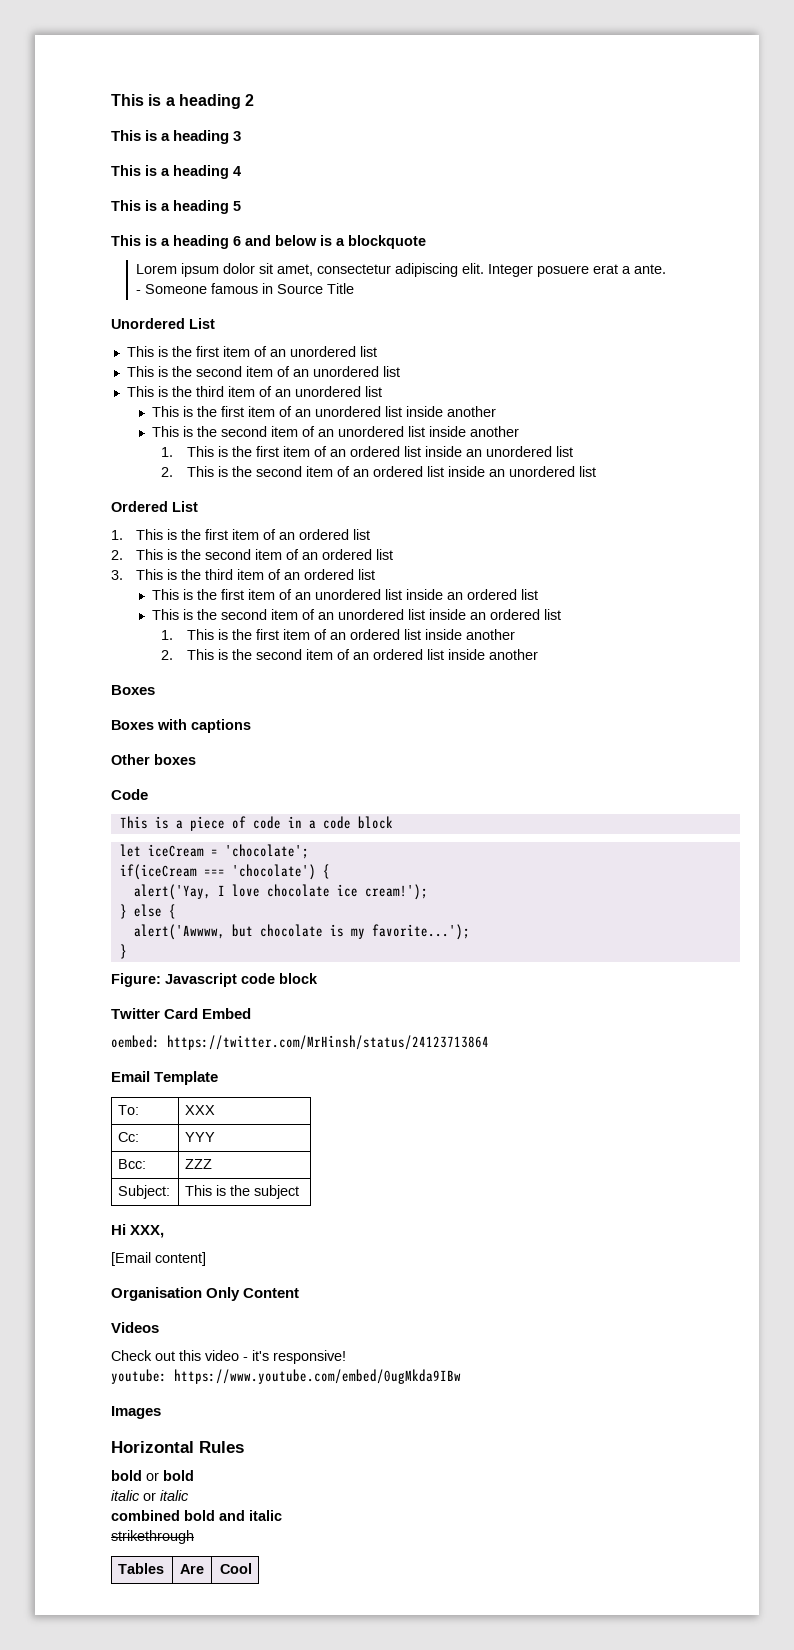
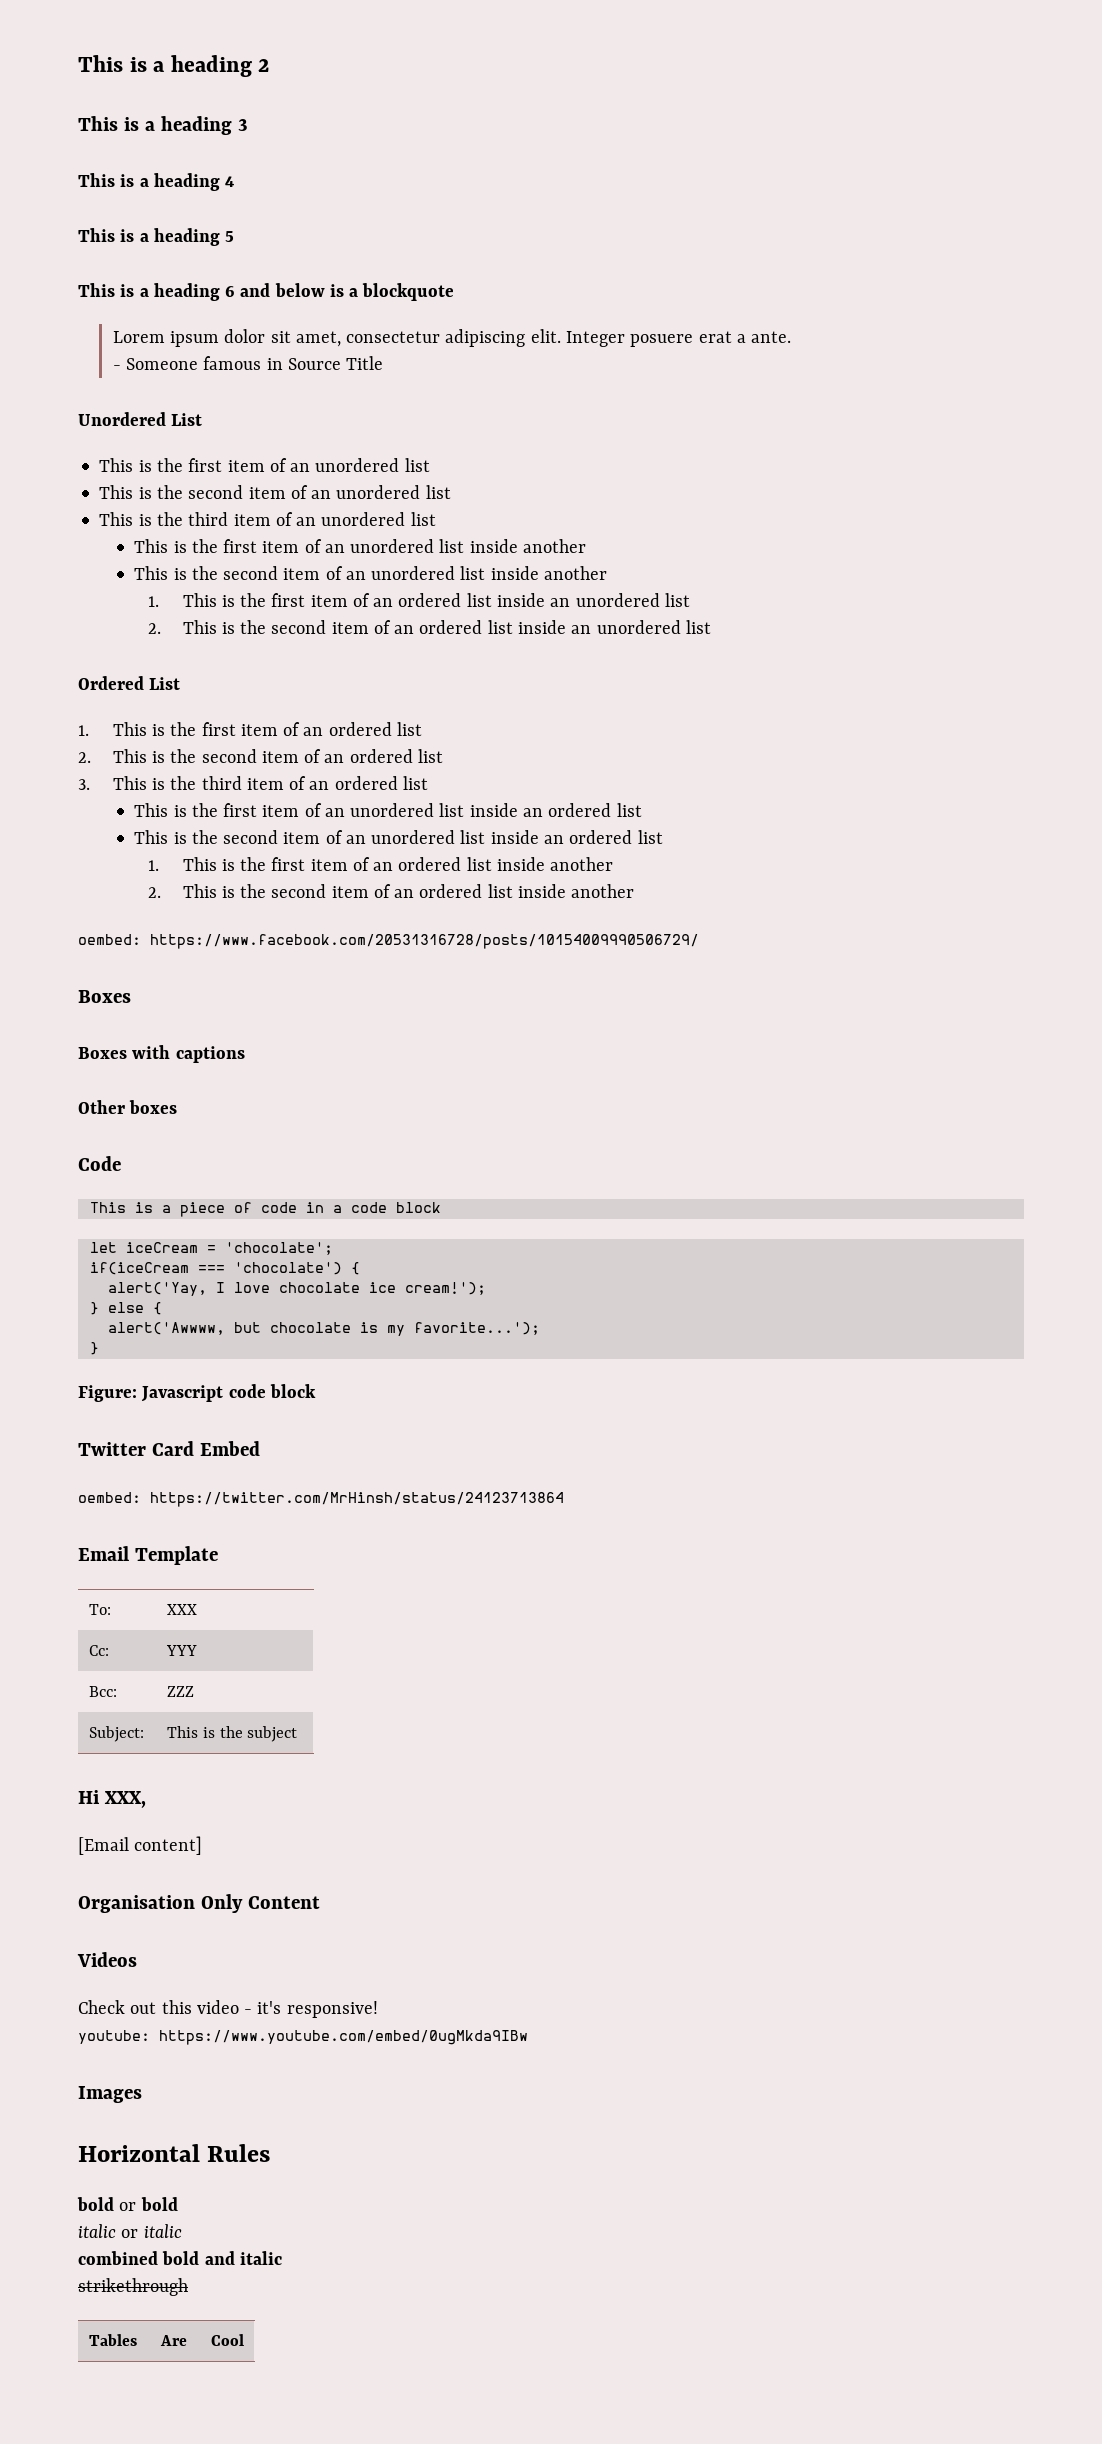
(538, 654) none -> [78,934,699,949] // oembed: https://www.facebook.com/20531316728/posts/10154009990506729/

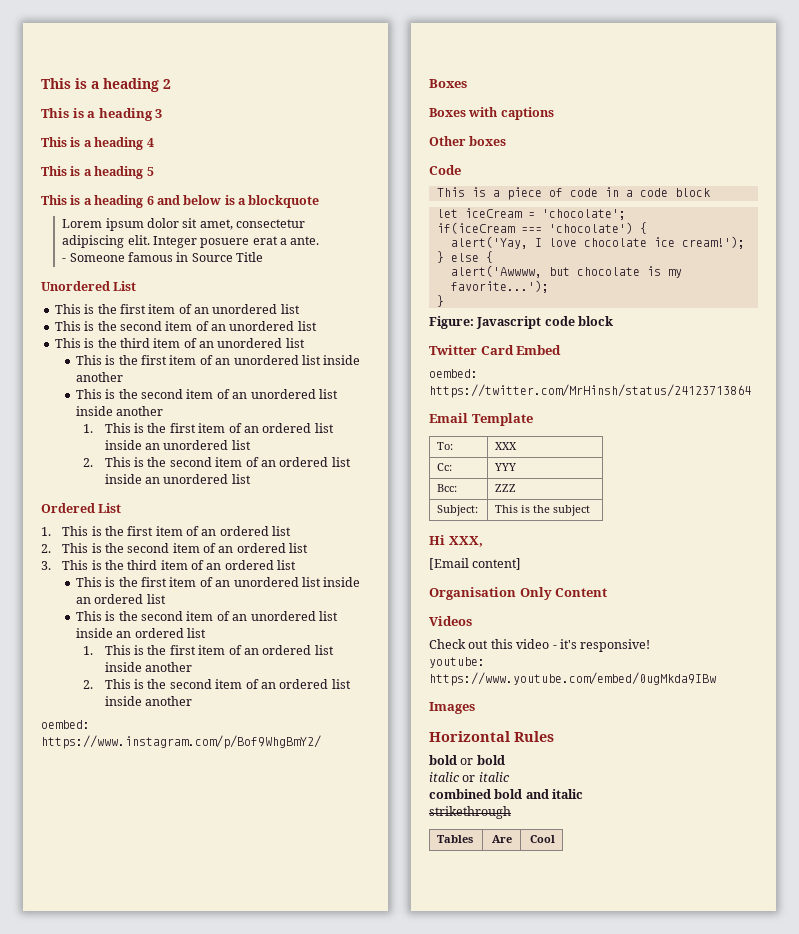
[150,934,699,949] https://www.facebook.com/20531316728/posts/10154009990506729/ -> [41,735,321,749] https://www.instagram.com/p/Bof9WhgBmY2/

